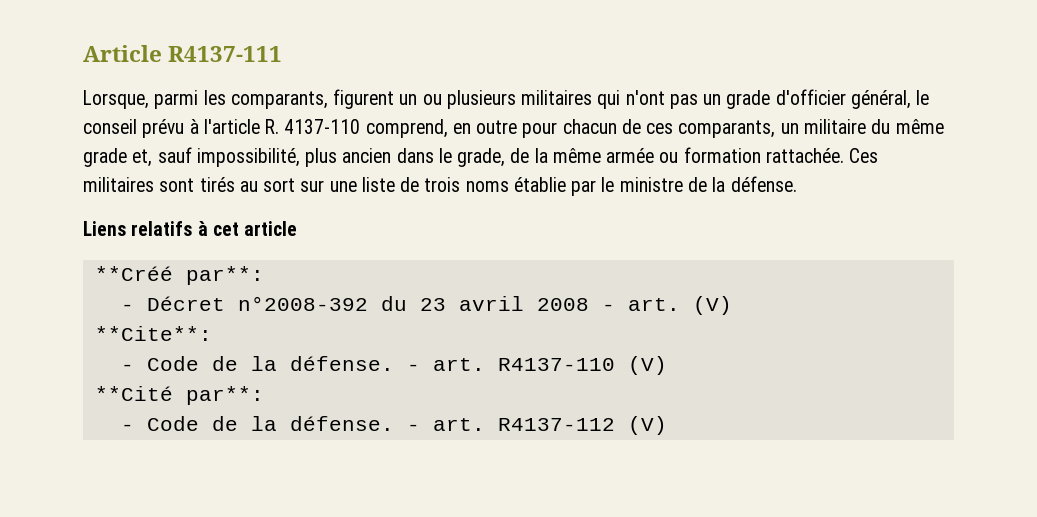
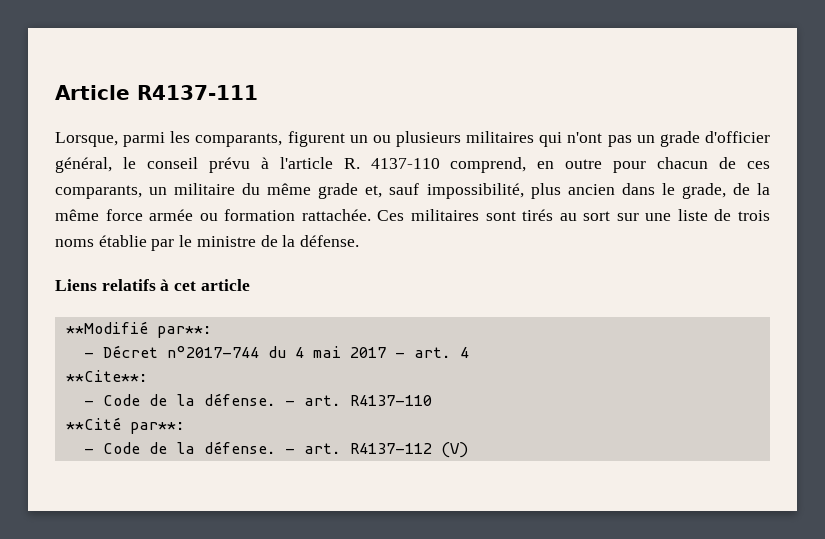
(601, 155) none -> [105,209,143,221] force
[94,266,173,281] **Créé -> [65,321,148,334] **Modifié
[237,296,732,315] n°2008-392 du 23 avril 2008 - art. (V) -> [166,346,469,358] n°2017-744 du 4 mai 2017 - art. 4
[627,356,667,375] (V) -> (432, 400) none

